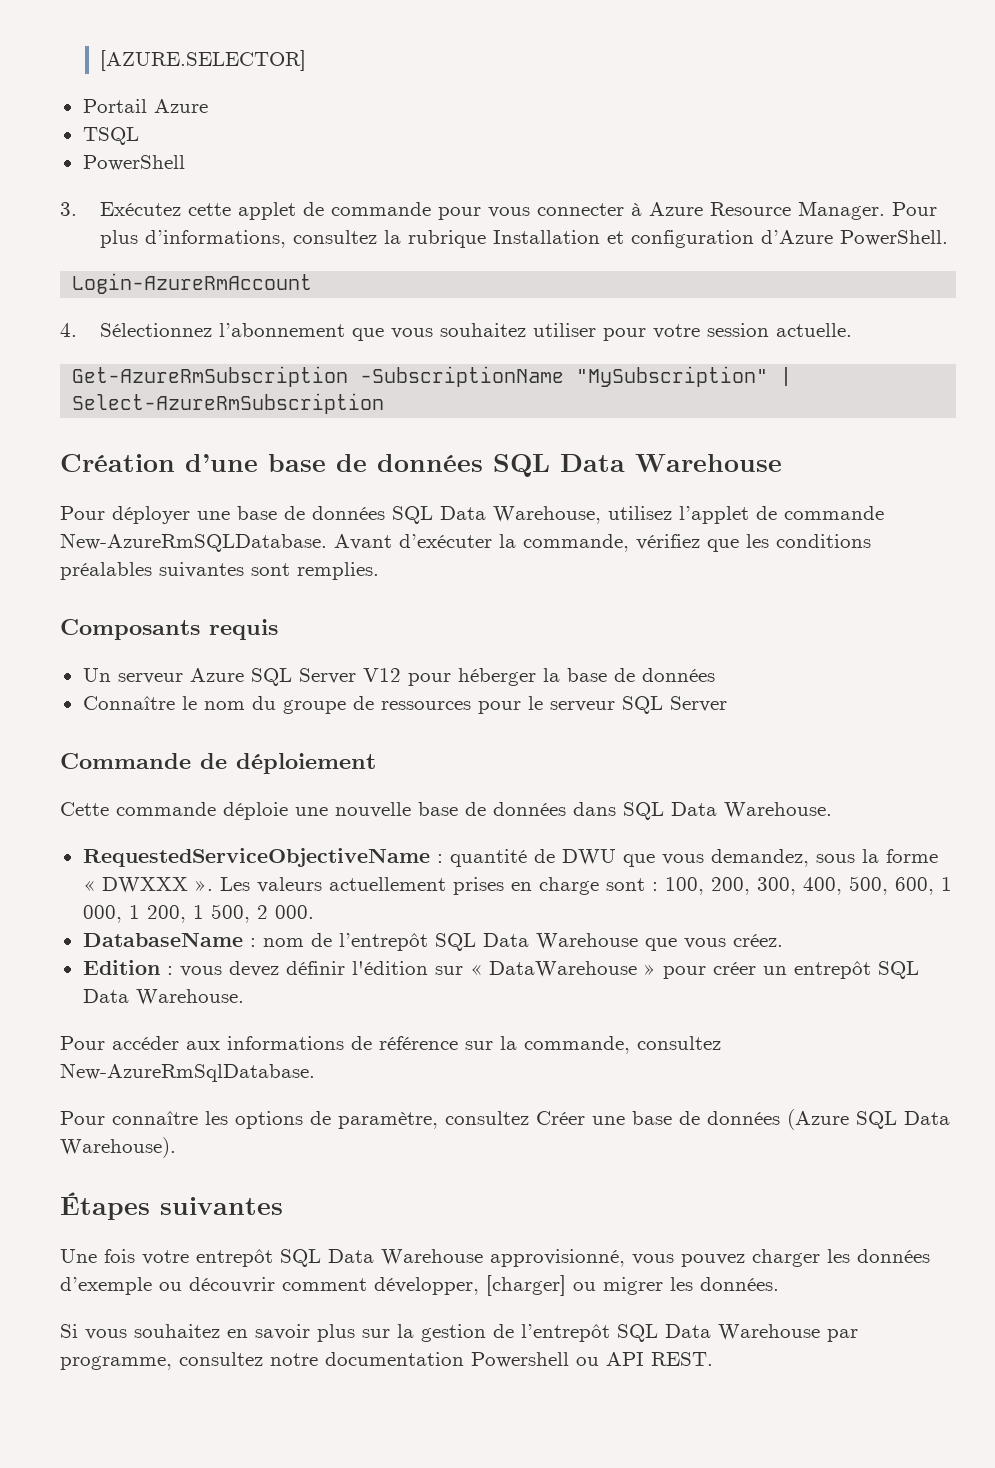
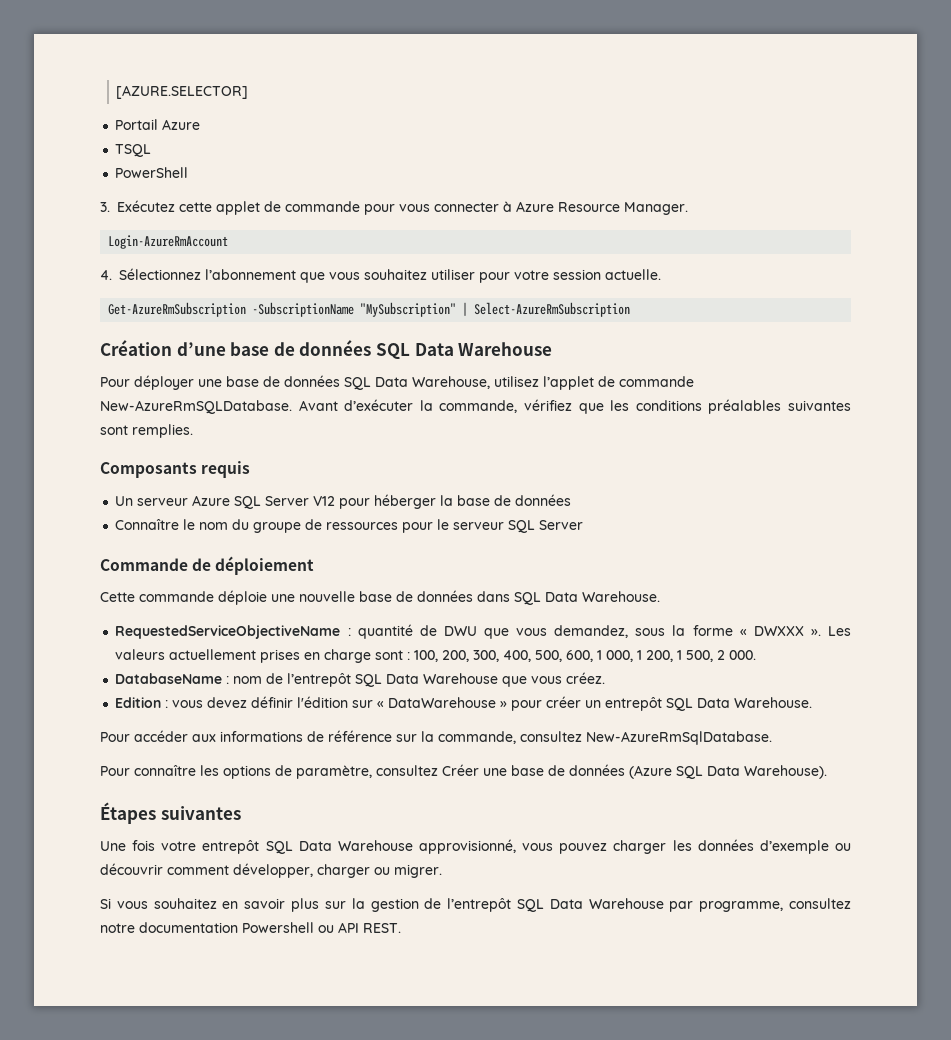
[891,202,937,216] [99,230,948,248] Pour plus d’informations, consultez la rubrique Installation et configuration d’Azure PowerShell. -> (688, 208) none
[486,1275,779,1296] [charger] ou migrer les données. -> [317,864,442,878] charger ou migrer.

